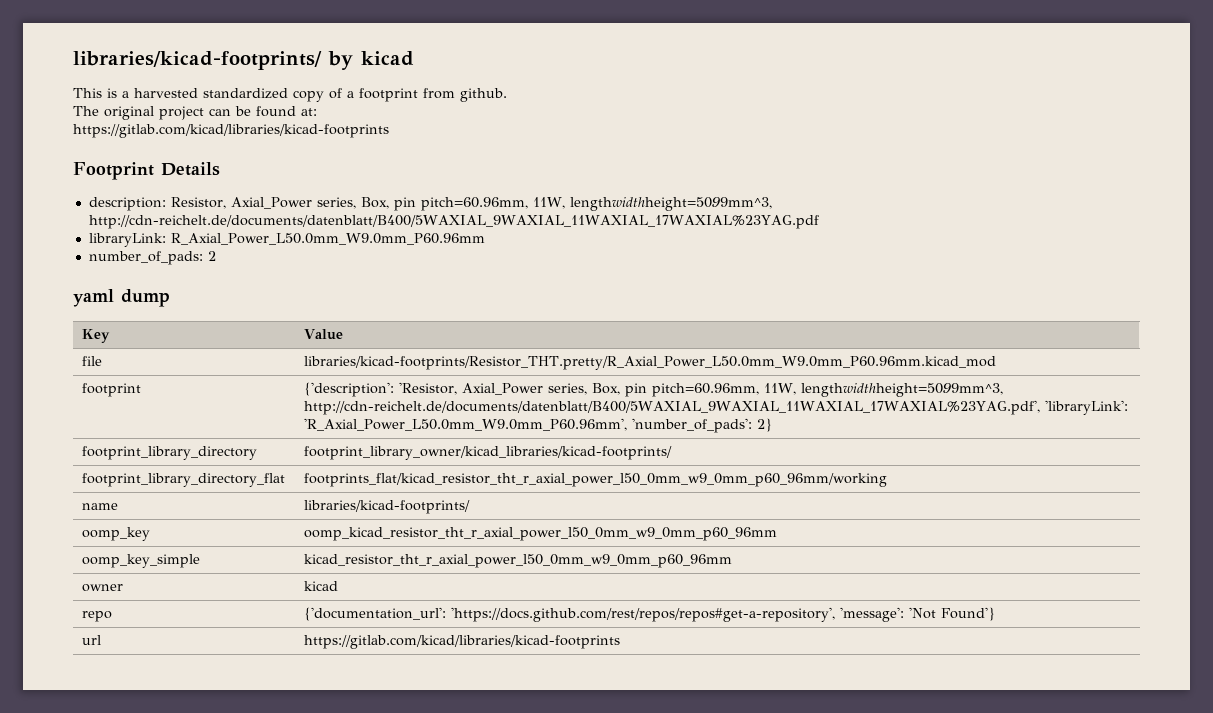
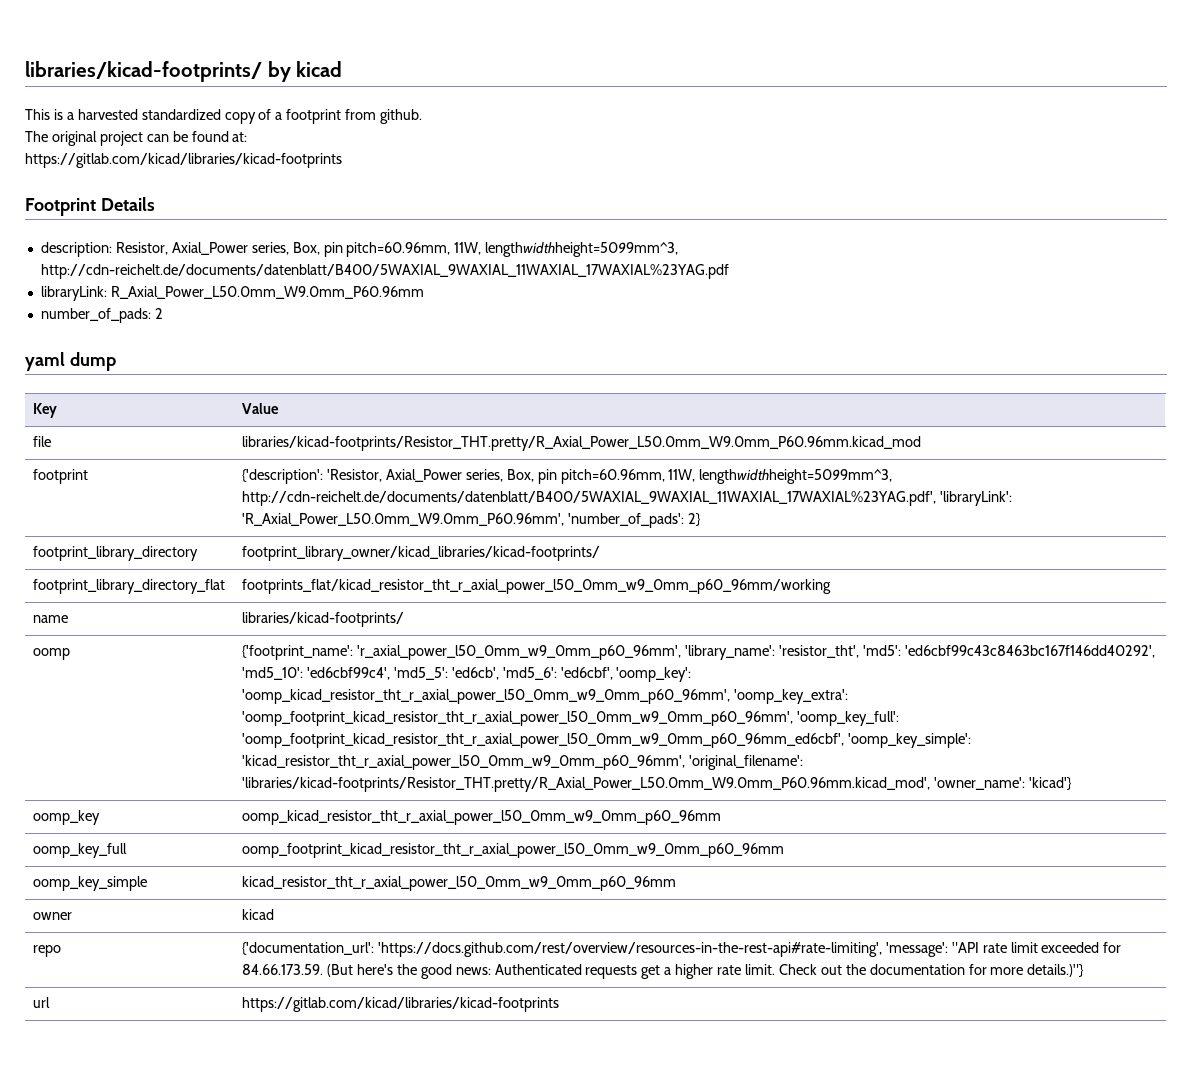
(471, 507) none -> [33,648,71,660] [242,645,1155,660] [242,667,692,682] [242,689,848,704] [242,711,899,726] [242,733,971,748] [242,755,803,770] [242,777,1072,792] // oomp | {'footprint_name': 'r_axial_power_l50_0mm_w9_0mm_p60_96mm', 'library_name': 'resistor_tht', 'md5': 'ed6cbf99c43c8463bc167f146dd40292', 'md5_10': 'ed6cbf99c4', 'md5_5': 'ed6cb', 'md5_6': 'ed6cbf', 'oomp_key': 'oomp_kicad_resistor_tht_r_axial_power_l50_0mm_w9_0mm_p60_96mm', 'oomp_key_extra': 'oomp_footprint_kicad_resistor_tht_r_axial_power_l50_0mm_w9_0mm_p60_96mm', 'oomp_key_full': 'oomp_footprint_kicad_resistor_tht_r_axial_power_l50_0mm_w9_0mm_p60_96mm_ed6cbf', 'oomp_key_simple': 'kicad_resistor_tht_r_axial_power_l50_0mm_w9_0mm_p60_96mm', 'original_filename': 'libraries/kicad-footprints/Resistor_THT.pretty/R_Axial_Power_L50.0mm_W9.0mm_P60.96mm.kicad_mod', 'owner_name': 'kicad'}
(778, 534) none -> [33,843,128,858] [242,843,785,858] // oomp_key_full | oomp_footprint_kicad_resistor_tht_r_axial_power_l50_0mm_w9_0mm_p60_96mm
[451,607,996,622] 'https://docs.github.com/rest/repos/repos#get-a-repository', 'message': 'Not Found'} -> [377,942,1122,957] [242,964,1085,979] 'https://docs.github.com/rest/overview/resources-in-the-rest-api#rate-limiting', 'message': "API rate limit exceeded for 84.66.173.59. (But here's the good news: Authenticated requests get a higher rate limit. Check out the documentation for more details.)"}

